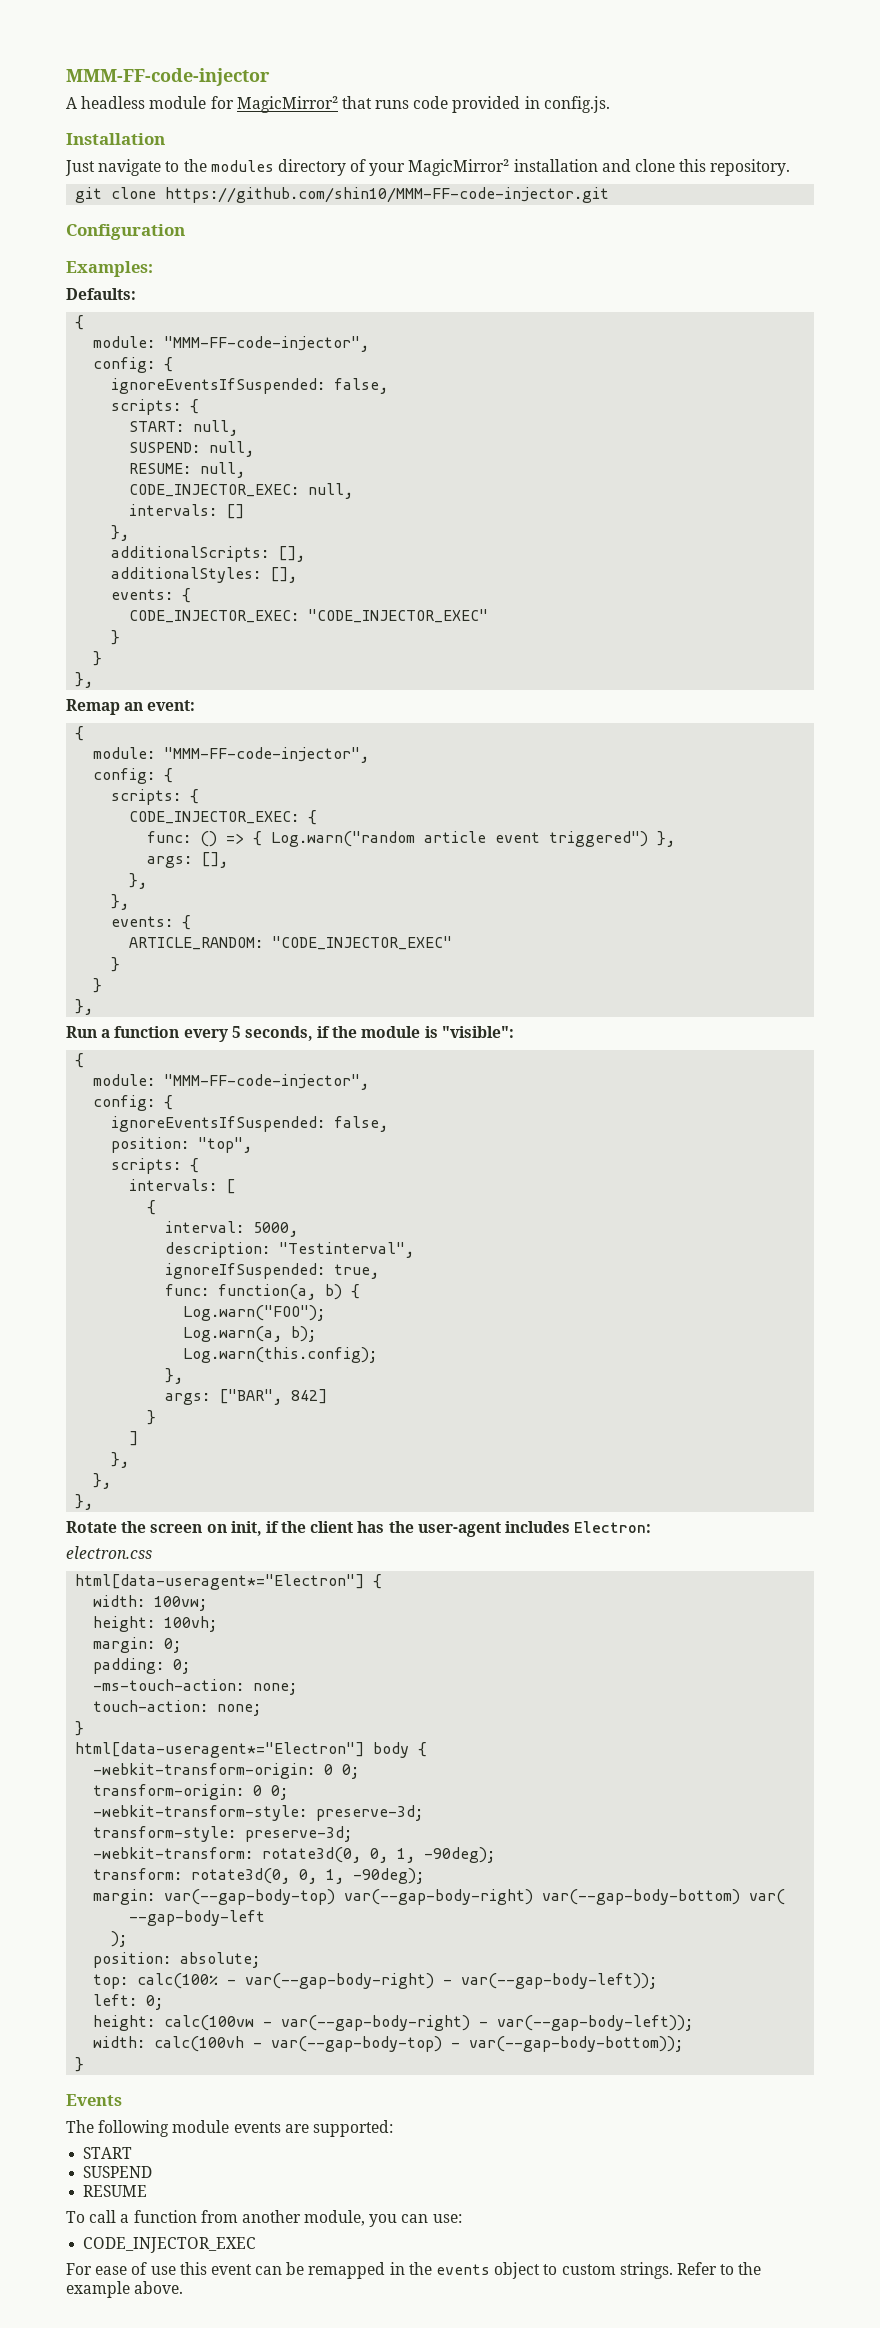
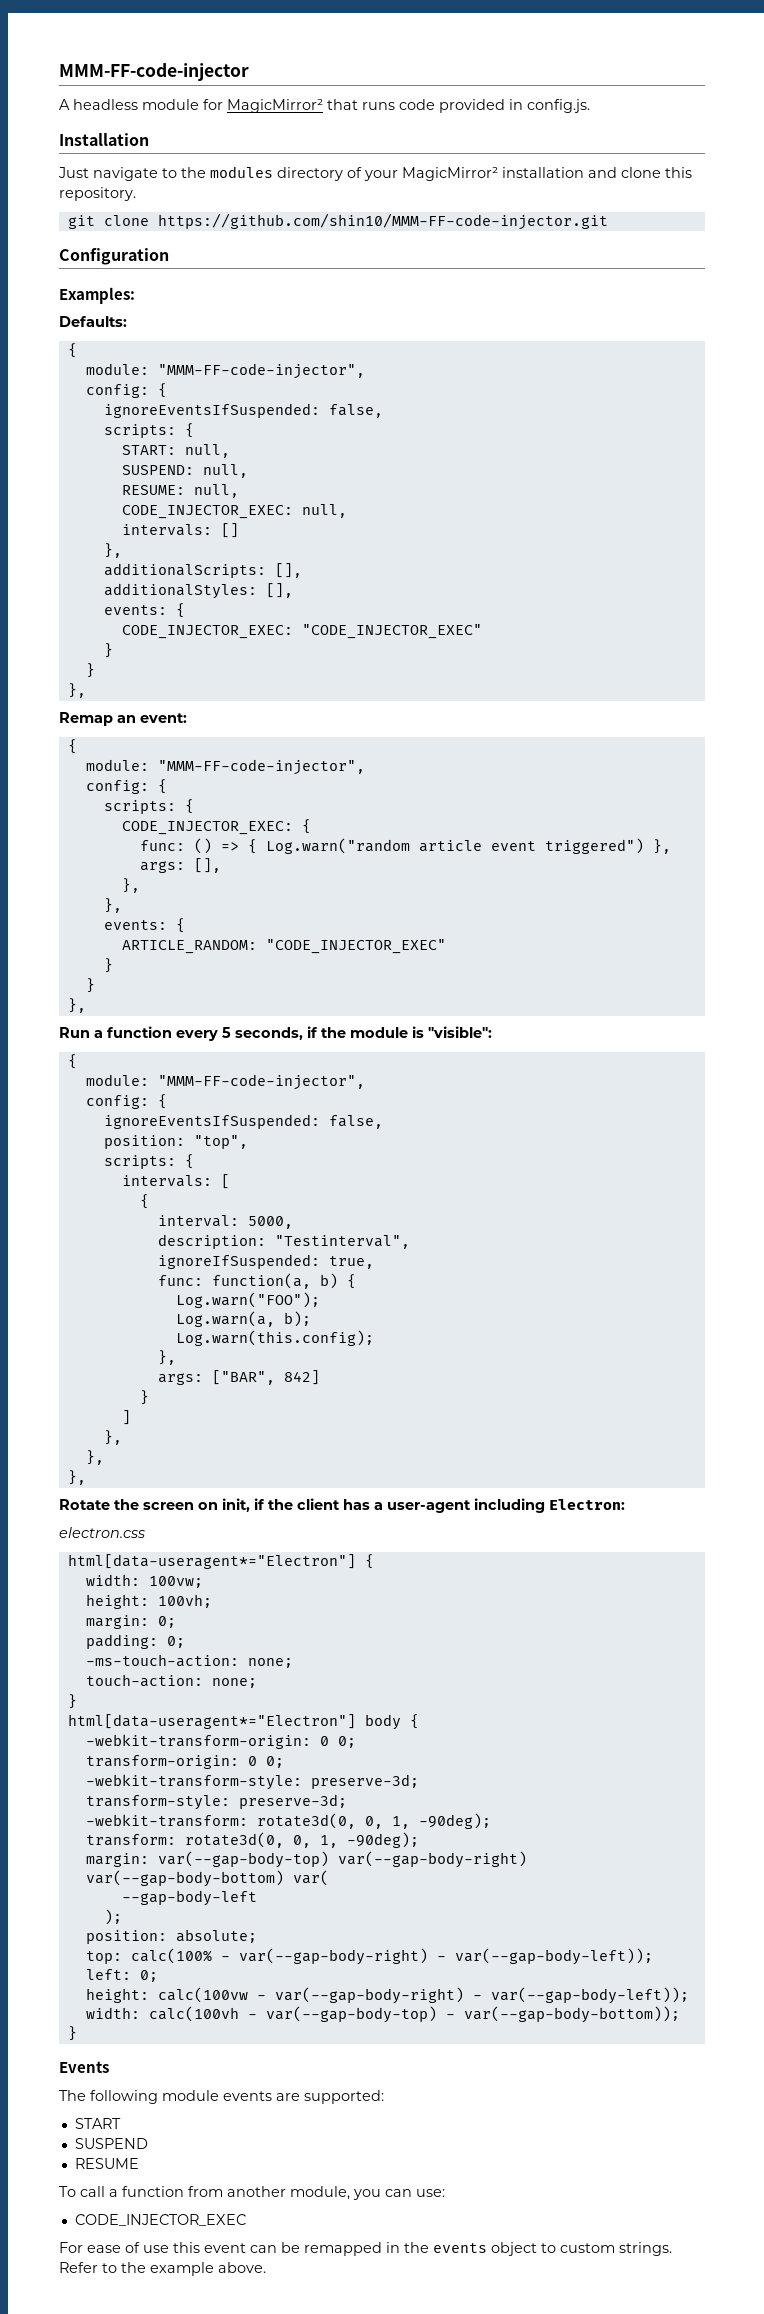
[388,1521,571,1537] the user-agent includes -> [374,1498,545,1513] a user-agent including

